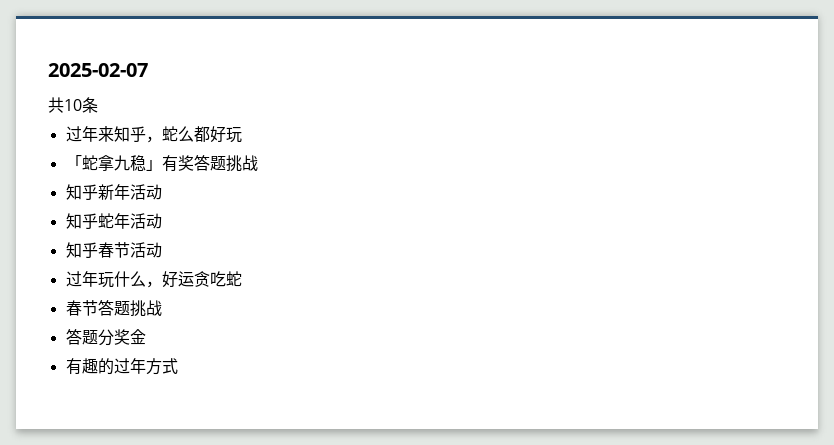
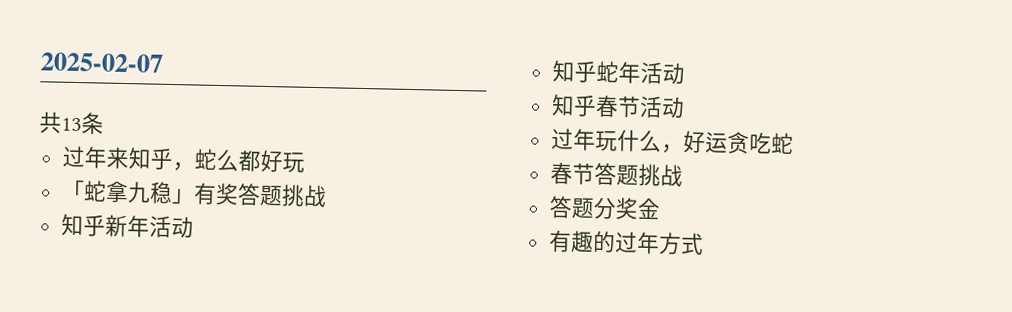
[64,99,82,111] 10 -> [61,117,82,132] 13

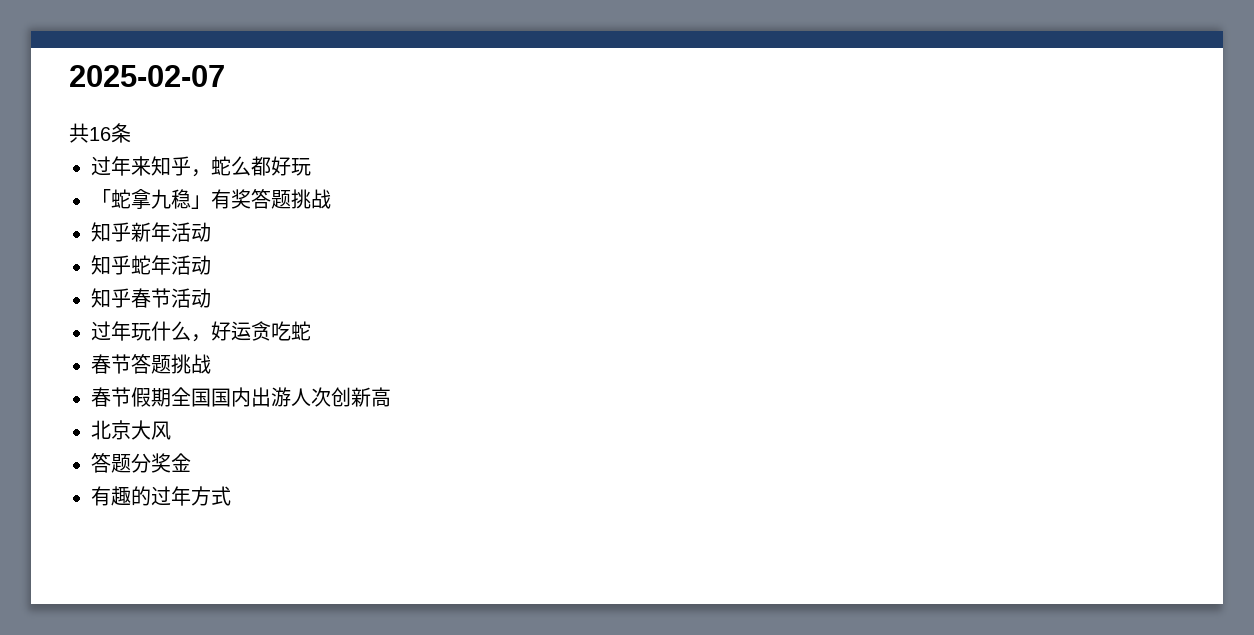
[61,117,82,132] 13 -> [89,127,111,141] 16
(683, 175) none -> [91,387,391,407] [91,420,171,440] // 春节假期全国国内出游人次创新高 // 北京大风

